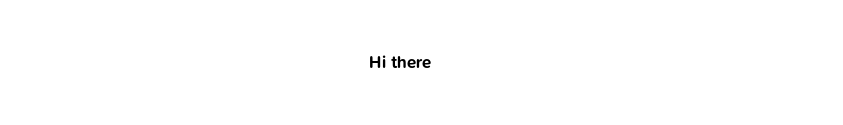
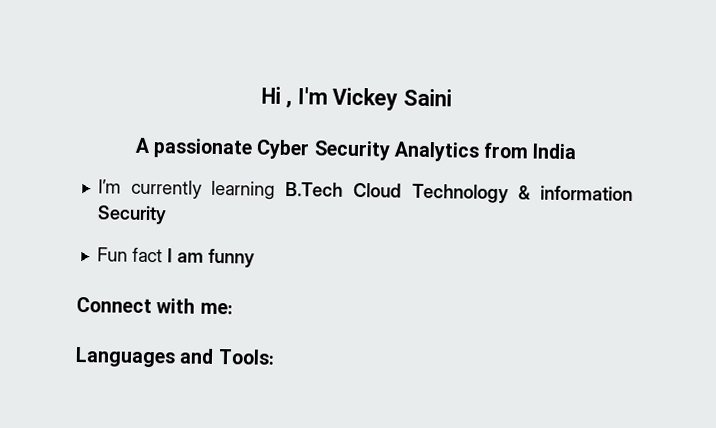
[390,56,431,69] there -> [284,87,453,111] [134,137,578,162] [97,179,633,204] [96,205,167,225] [96,247,255,268] [76,296,233,315] [75,346,275,368] , I'm Vickey Saini // A passionate Cyber Security Analytics from India // I’m currently learning B.Tech Cloud Technology & information Security // Fun fact I am funny // Connect with me: // Languages and Tools:

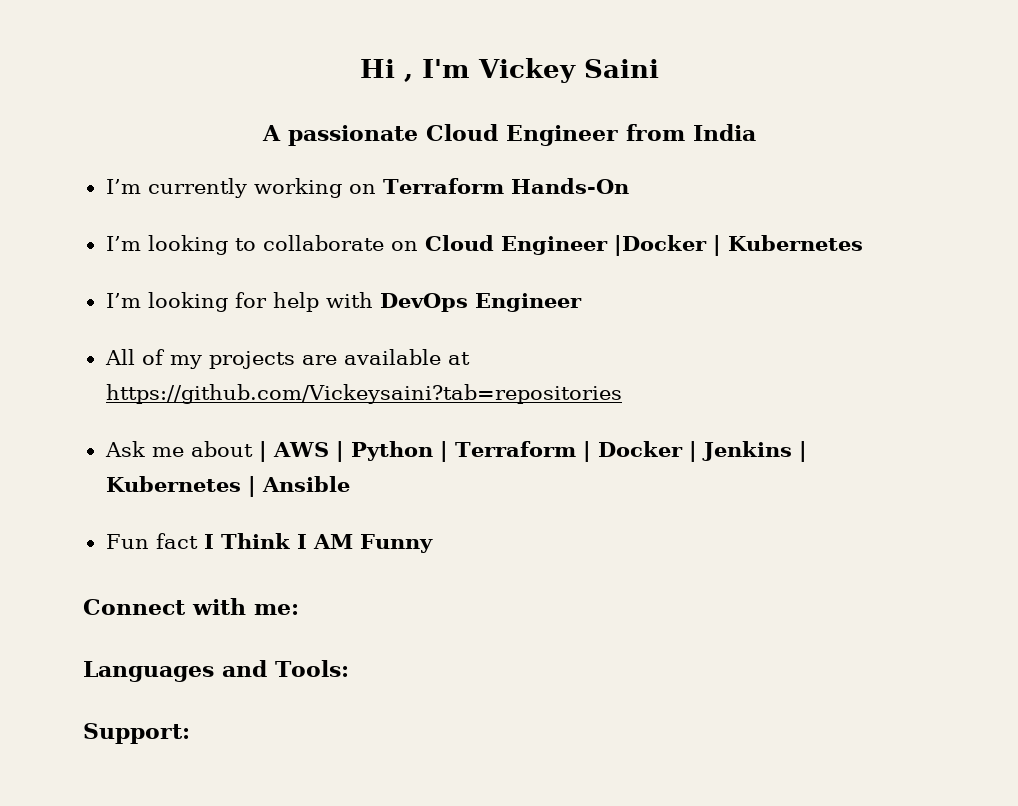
[256,139,480,162] Cyber Security Analytics -> [425,124,618,146] Cloud Engineer
[211,180,633,204] [96,205,167,225] learning B.Tech Cloud Technology & information Security -> [253,178,629,198] [105,235,863,256] [105,292,582,312] [104,349,470,369] [105,384,622,404] [104,441,807,462] [105,476,350,497] working on Terraform Hands-On // I’m looking to collaborate on Cloud Engineer |Docker | Kubernetes // I’m looking for help with DevOps Engineer // All of my projects are available at https://github.com/Vickeysaini?tab=repositories // Ask me about | AWS | Python | Terraform | Docker | Jenkins | Kubernetes | Ansible
[176,248,255,268] am funny -> [220,533,433,553] Think I AM Funny
(275, 357) none -> [83,723,190,744] // Support:

